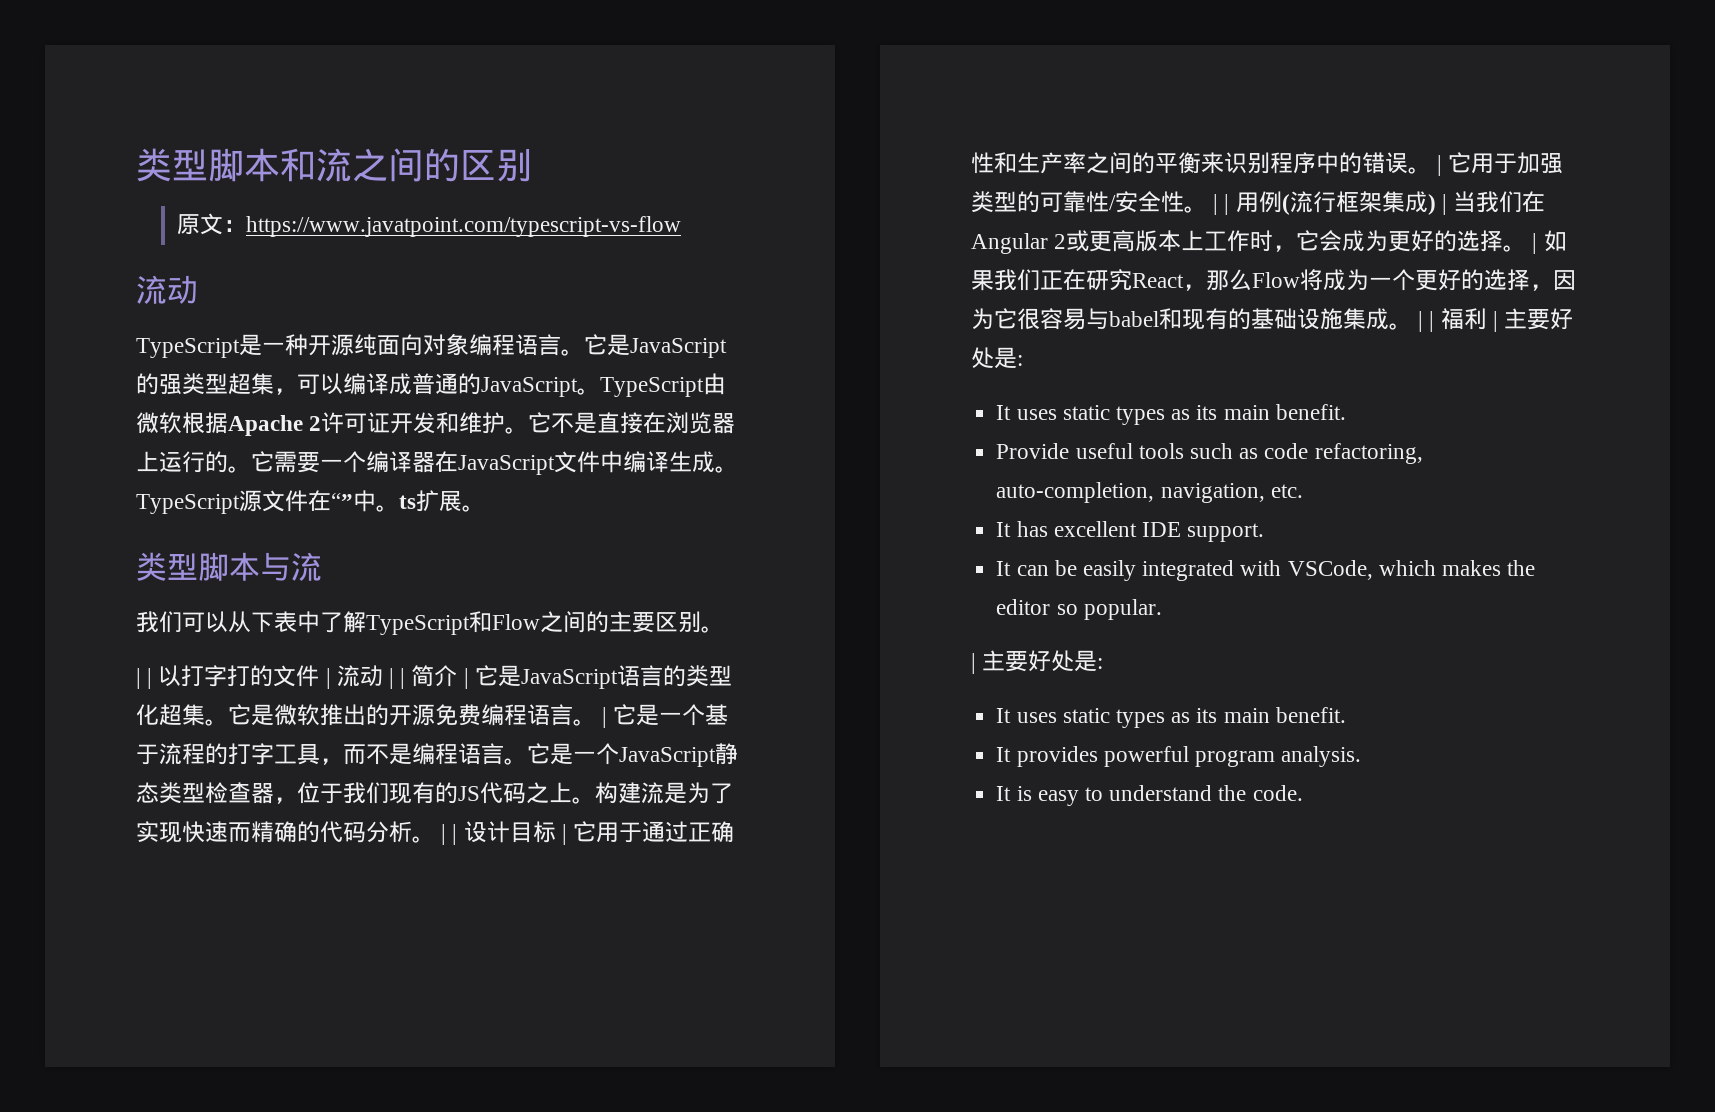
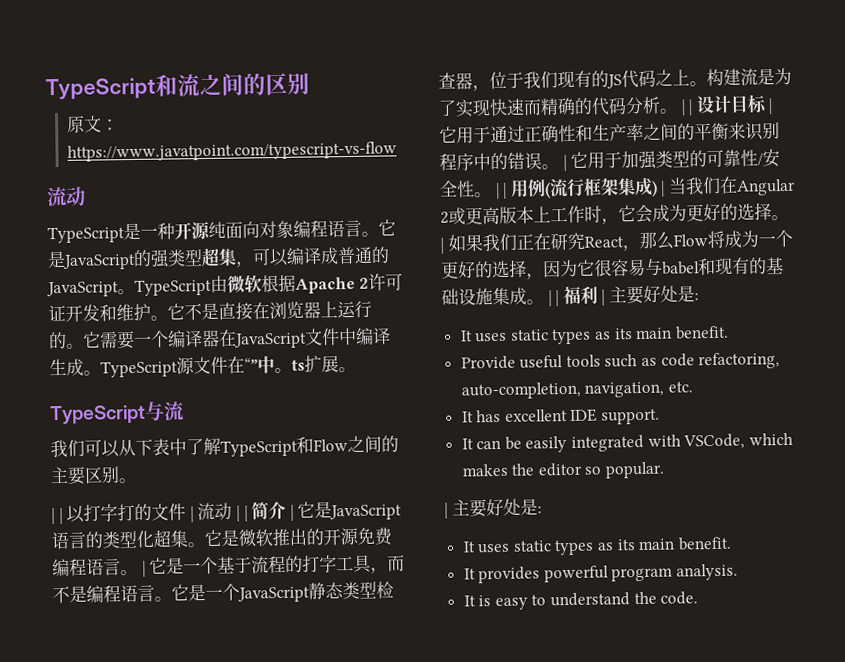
[136,148,280,182] 类型脚本 -> [45,77,156,101] TypeScript
[136,552,260,581] 类型脚本 -> [50,404,146,425] TypeScript

